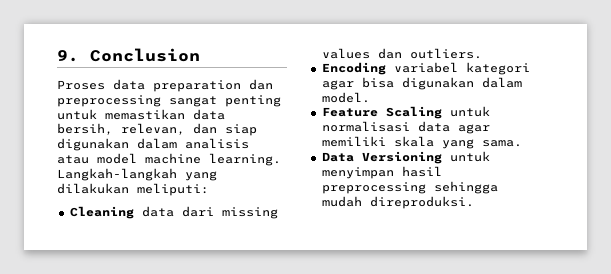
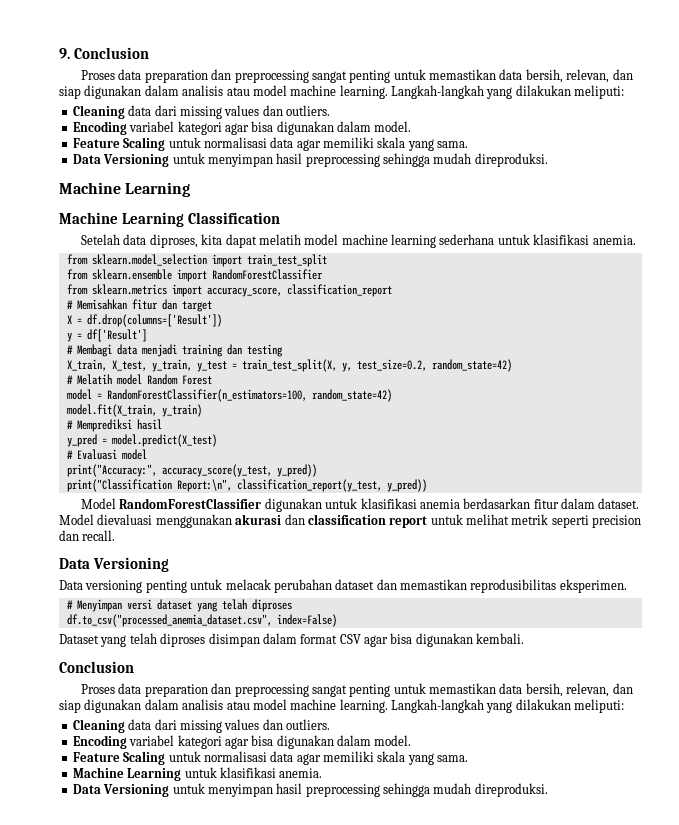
(474, 202) none -> [59,182,191,197] [59,212,280,227] [81,234,636,248] [66,254,327,267] [66,269,323,282] [66,284,392,297] [66,299,212,312] [66,314,222,327] [66,329,147,342] [66,344,283,357] [66,359,512,372] [66,374,212,385] [66,389,392,402] [66,404,202,417] [66,419,162,432] [66,434,217,447] [66,449,147,460] [66,464,317,477] [66,479,427,492] [81,498,640,512] [59,514,642,528] [59,530,116,541] [59,557,169,572] [59,579,627,593] [66,599,292,612] [66,614,337,627] [59,633,525,647] [59,661,134,673] [81,683,633,697] [59,699,625,713] [72,719,330,733] [72,735,412,749] [72,751,469,765] [72,767,323,781] [72,783,548,797] // Machine Learning // Machine Learning Classification // Setelah data diproses, kita dapat melatih model machine learning sederhana untuk klasifikasi anemia. // from sklearn.model_selection import train_test_split // from sklearn.ensemble import RandomForestClassifier // from sklearn.metrics import accuracy_score, classification_report // # Memisahkan fitur dan target // X = df.drop(columns=['Result']) // y = df['Result'] // # Membagi data menjadi training dan testing // X_train, X_test, y_train, y_test = train_test_split(X, y, test_size=0.2, random_state=42) // # Melatih model Random Forest // model = RandomForestClassifier(n_estimators=100, random_state=42) // model.fit(X_train, y_train) // # Memprediksi hasil // y_pred = model.predict(X_test) // # Evaluasi model // print("Accuracy:", accuracy_score(y_test, y_pred)) // print("Classification Report:\n", classification_report(y_test, y_pred)) // Model RandomForestClassifier digunakan untuk klasifikasi anemia berdasarkan fitur dalam dataset. Model dievaluasi menggunakan akurasi dan classification report untuk melihat metrik seperti precision dan recall. // Data Versioning // Data versioning penting untuk melacak perubahan dataset dan memastikan reprodusibilitas eksperimen. // # Menyimpan versi dataset yang telah diproses // df.to_csv("processed_anemia_dataset.csv", index=False) // Dataset yang telah diproses disimpan dalam format CSV agar bisa digunakan kembali. // Conclusion // Proses data preparation dan preprocessing sangat penting untuk memastikan data bersih, relevan, dan siap digunakan dalam analisis atau model machine learning. Langkah-langkah yang dilakukan meliputi: // Cleaning data dari missing values dan outliers. // Encoding variabel kategori agar bisa digunakan dalam model. // Feature Scaling untuk normalisasi data agar memiliki skala yang sama. // Machine Learning untuk klasifikasi anemia. // Data Versioning untuk menyimpan hasil preprocessing sehingga mudah direproduksi.

